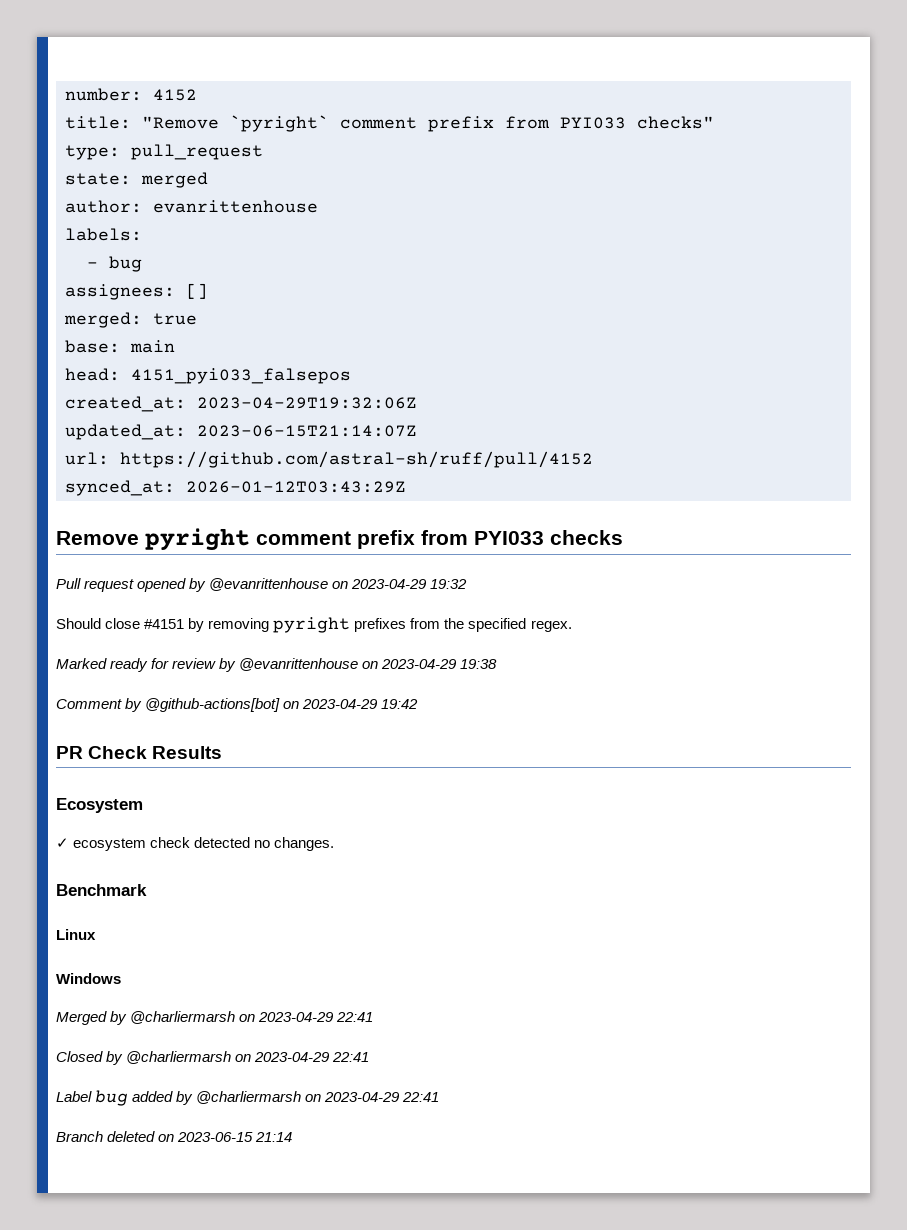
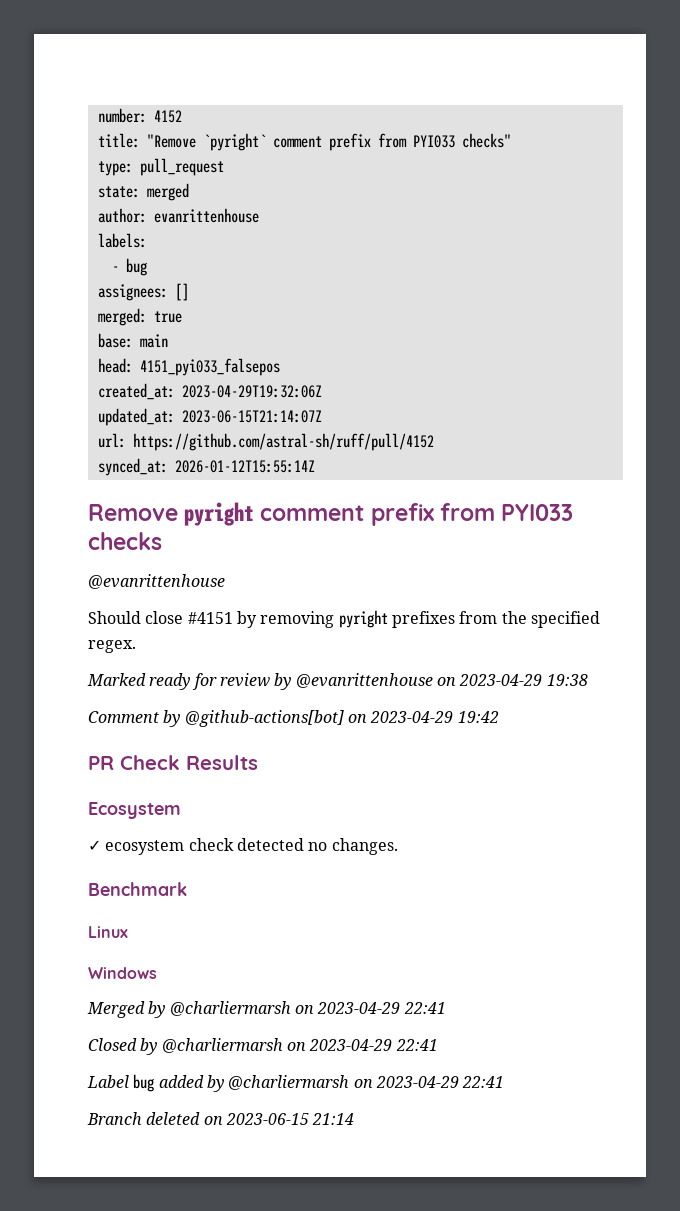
[186,481,406,493] 2026-01-12T03:43:29Z -> [174,460,315,473] 2026-01-12T15:55:14Z
[56,578,468,592] Pull request opened by @evanrittenhouse on 2023-04-29 19:32 -> [88,574,225,589] @evanrittenhouse

